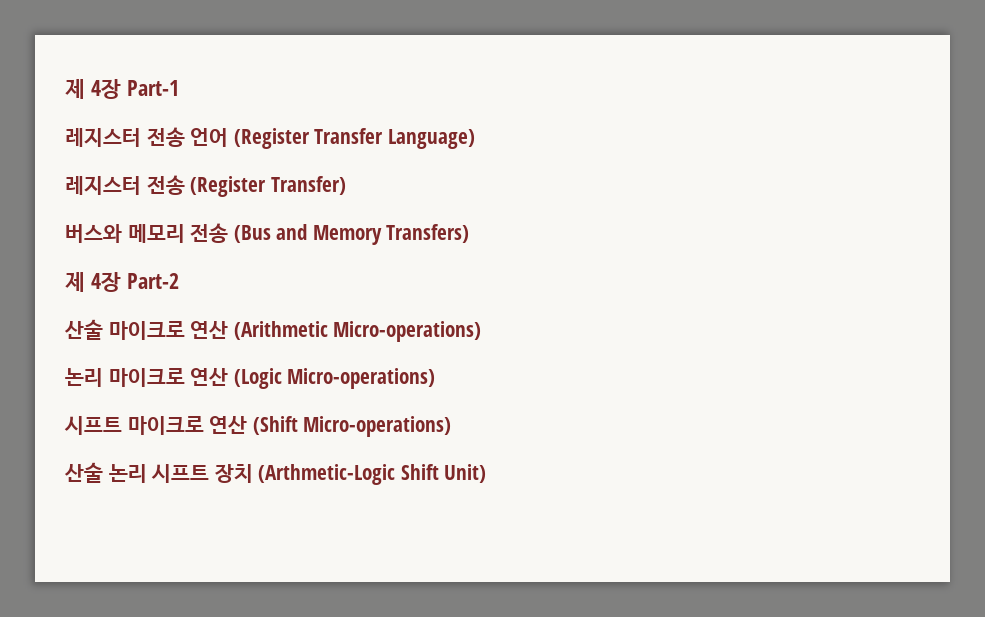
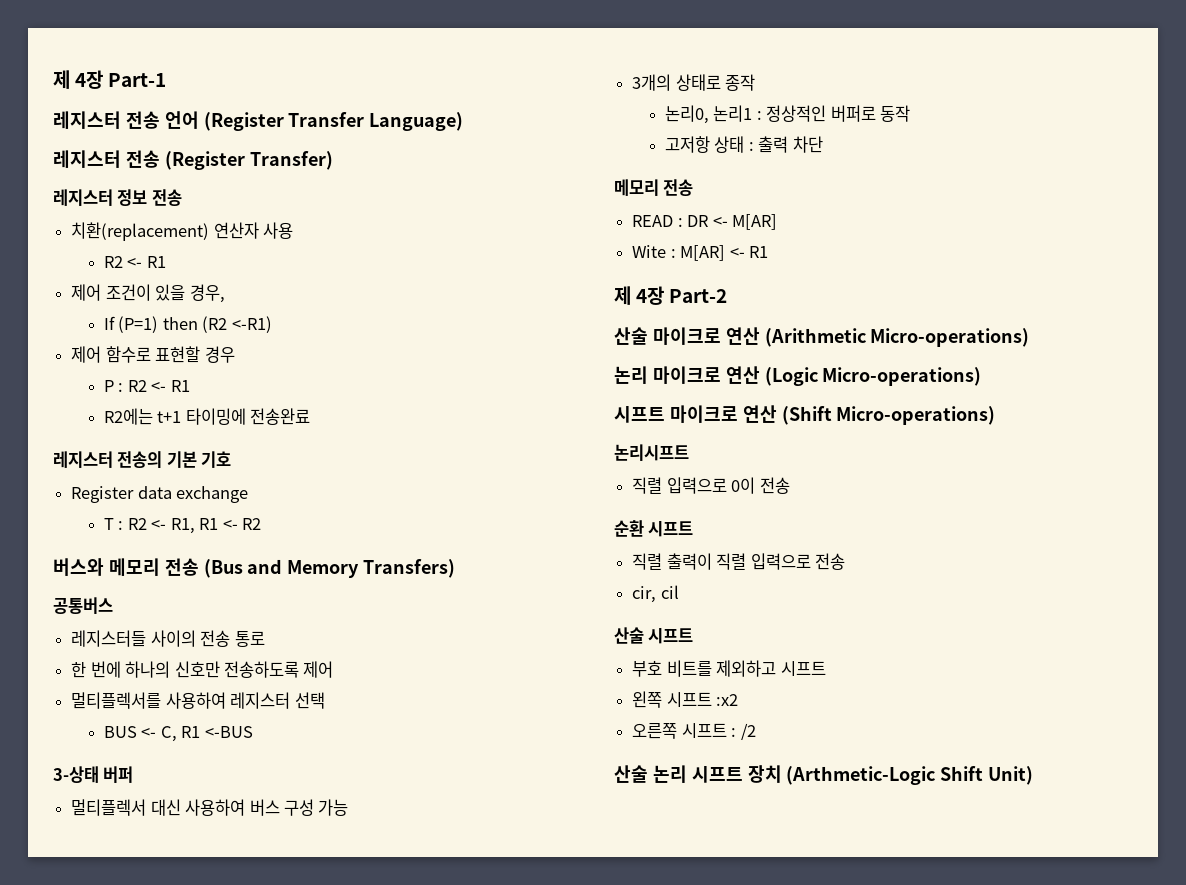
(346, 185) none -> [53,189,182,206] [71,222,294,241] [103,256,166,268] [71,284,225,303] [103,316,272,333] [71,346,235,363] [103,380,190,392] [103,408,311,425] [53,451,232,468] [71,486,249,503] [103,518,262,534] // 레지스터 정보 전송 // 치환(replacement) 연산자 사용 // R2 <- R1 // 제어 조건이 있을 경우, // If (P=1) then (R2 <-R1) // 제어 함수로 표현할 경우 // P : R2 <- R1 // R2에는 t+1 타이밍에 전송완료 // 레지스터 전송의 기본 기호 // Register data exchange // T : R2 <- R1, R1 <- R2
(470, 233) none -> [53,597,113,614] [71,630,265,647] [71,661,334,678] [71,692,325,709] [103,726,253,742] [53,766,134,783] [71,799,349,816] [632,74,756,91] [664,105,911,124] [664,136,823,153] [614,179,694,196] [632,214,777,230] [632,245,768,261] // 공통버스 // 레지스터들 사이의 전송 통로 // 한 번에 하나의 신호만 전송하도록 제어 // 멀티플렉서를 사용하여 레지스터 선택 // BUS <- C, R1 <-BUS // 3-상태 버퍼 // 멀티플렉서 대신 사용하여 버스 구성 가능 // 3개의 상태로 종작 // 논리0, 논리1 : 정상적인 버퍼로 동작 // 고저항 상태 : 출력 차단 // 메모리 전송 // READ : DR <- M[AR] // Wite : M[AR] <- R1
(452, 426) none -> [614,444,689,461] [632,477,790,494] [614,520,694,537] [632,553,845,570] [632,585,679,603] [614,627,694,644] [632,660,826,677] [632,691,739,708] [632,723,756,740] // 논리시프트 // 직렬 입력으로 0이 전송 // 순환 시프트 // 직렬 출력이 직렬 입력으로 전송 // cir, cil // 산술 시프트 // 부호 비트를 제외하고 시프트 // 왼쪽 시프트 :x2 // 오른쪽 시프트 : /2

